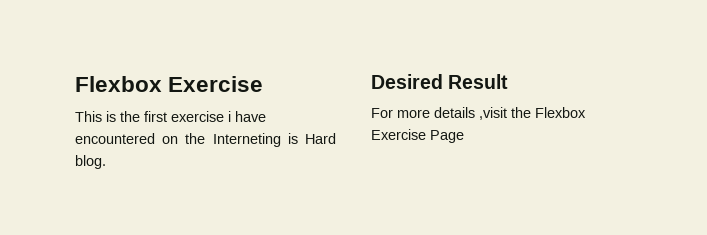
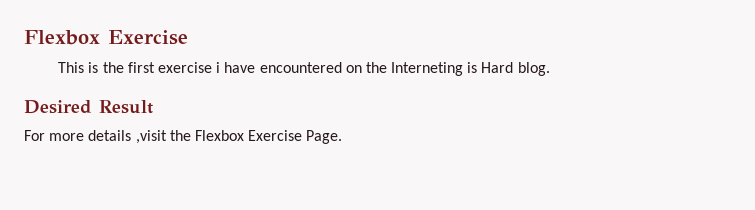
[430,130,464,143] Page -> [306,130,343,144] Page.

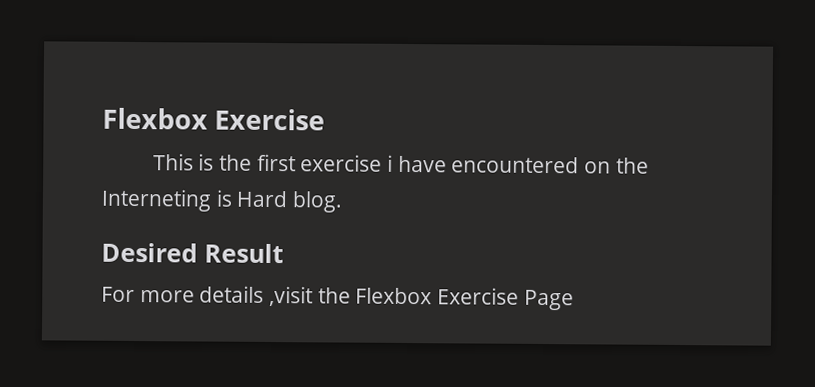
[306,130,343,144] Page. -> [523,289,574,311] Page

